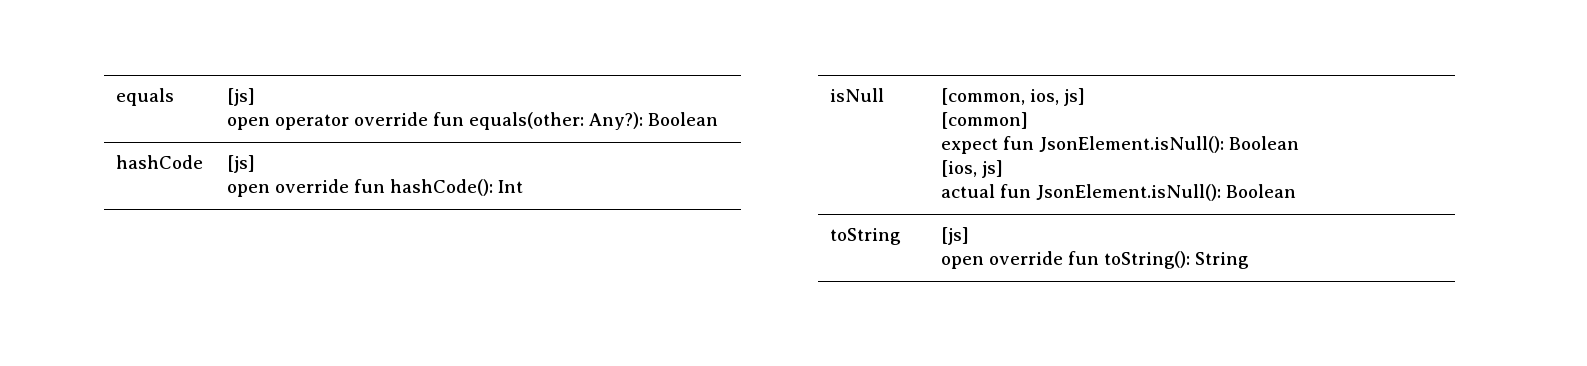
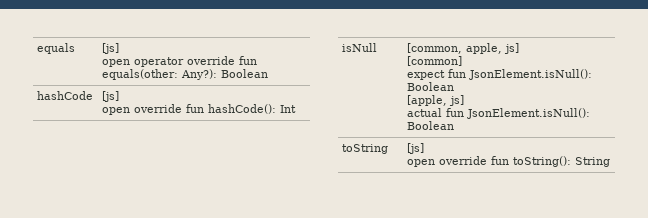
[1029,89,1059,105] ios, -> [466,43,503,54] apple,
[940,160,977,177] [ios, -> [407,95,448,106] [apple,

